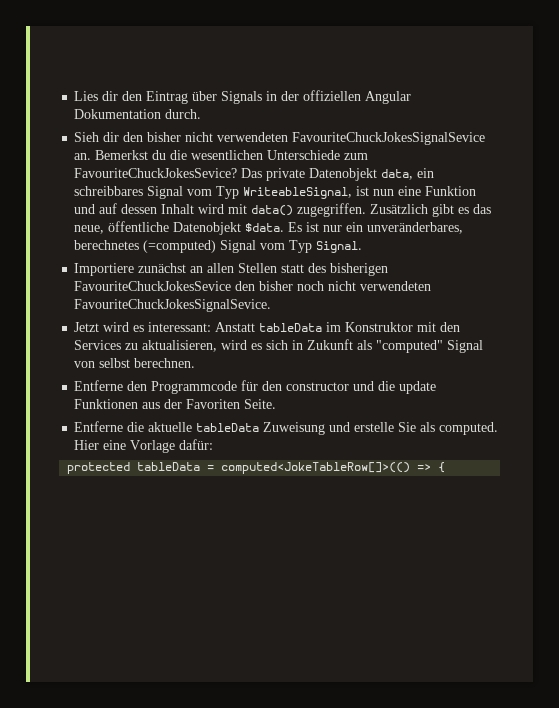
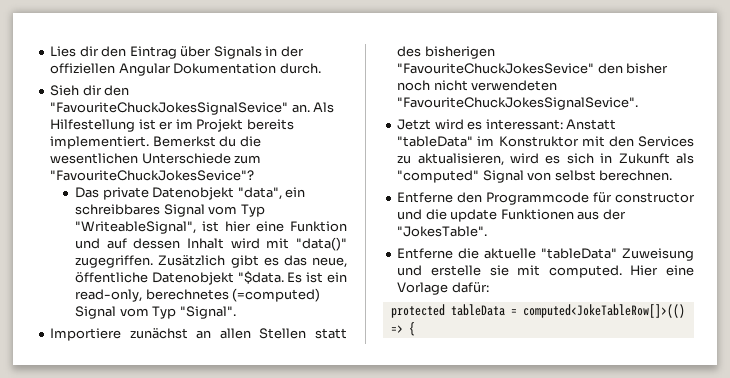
[147,132,486,145] [74,153,92,160] bisher nicht verwendeten FavouriteChuckJokesSignalSevice an. -> [50,102,335,115] [50,119,294,132] [50,136,150,149] "FavouriteChuckJokesSignalSevice" an. Als Hilfestellung ist er im Projekt bereits implementiert.
[74,168,238,178] FavouriteChuckJokesSevice? -> [50,170,255,181] "FavouriteChuckJokesSevice"? //
[381,169,414,180] data, -> [237,187,282,200] "data",
[243,186,395,199] WriteableSignal, ist nun -> [75,221,252,234] "WriteableSignal", ist hier
[251,205,294,216] data() -> [296,237,348,251] "data()"
[245,223,285,232] $data. -> [237,271,284,284] "$data.
[323,222,464,234] nur ein unveränderbares, -> [327,272,348,283] [75,289,143,302] ein read-only,
[316,241,363,253] Signal. -> [179,306,236,319] "Signal".
[74,281,232,291] FavouriteChuckJokesSevice -> [397,63,595,74] "FavouriteChuckJokesSevice"
[74,299,272,312] FavouriteChuckJokesSignalSevice. -> [397,97,639,110] "FavouriteChuckJokesSignalSevice".
[259,323,323,332] tableData -> [397,136,474,147] "tableData"
[262,381,283,391] den -> (613, 197) none
[186,399,277,409] Favoriten Seite. -> [397,226,488,237] "JokesTable".
[196,423,260,432] tableData -> [541,248,618,259] "tableData"
[398,422,436,432] Sie als -> [489,265,541,276] sie mit

